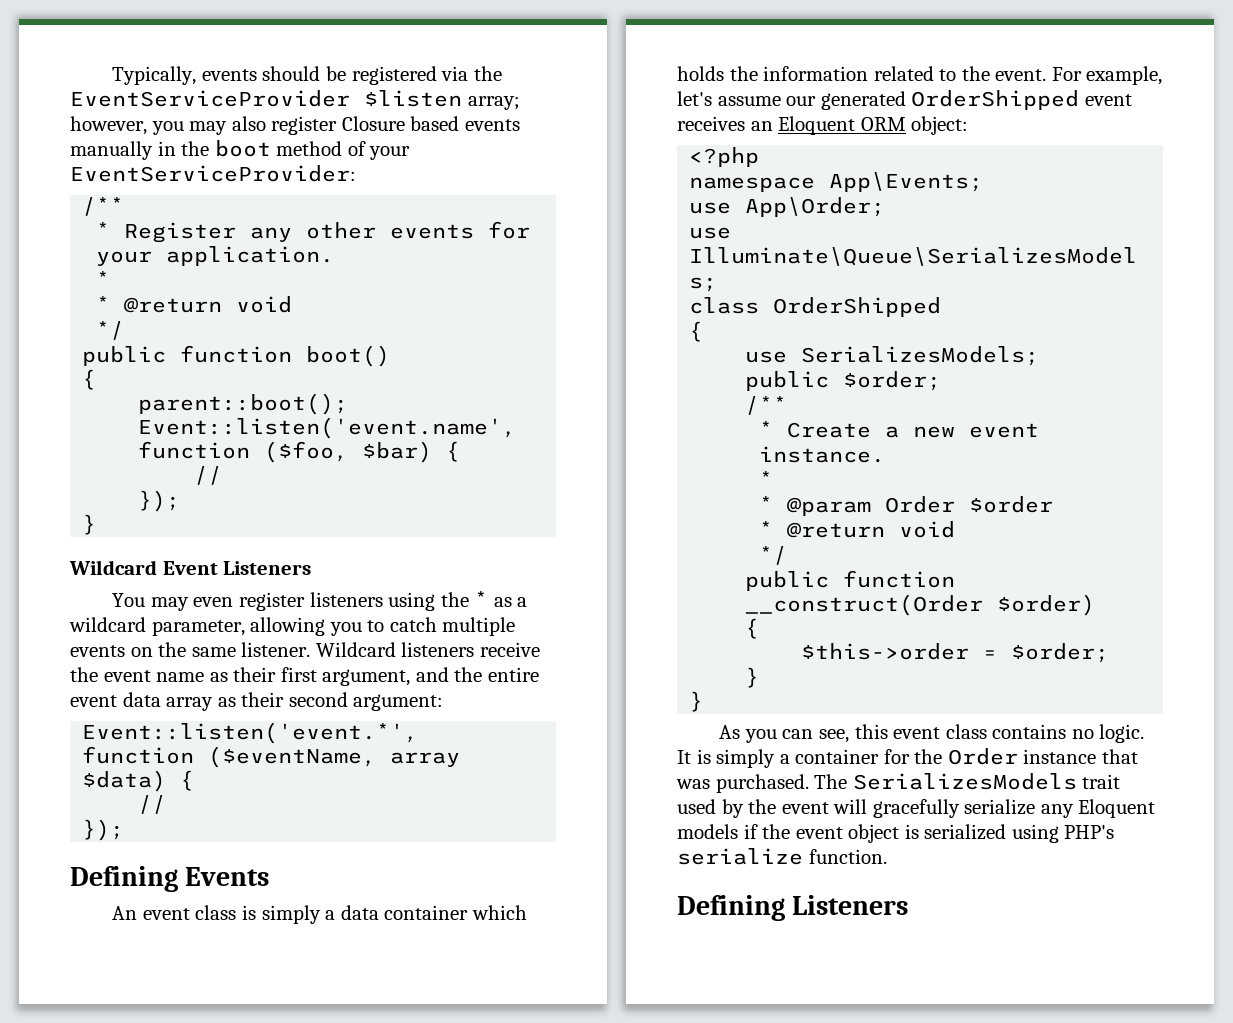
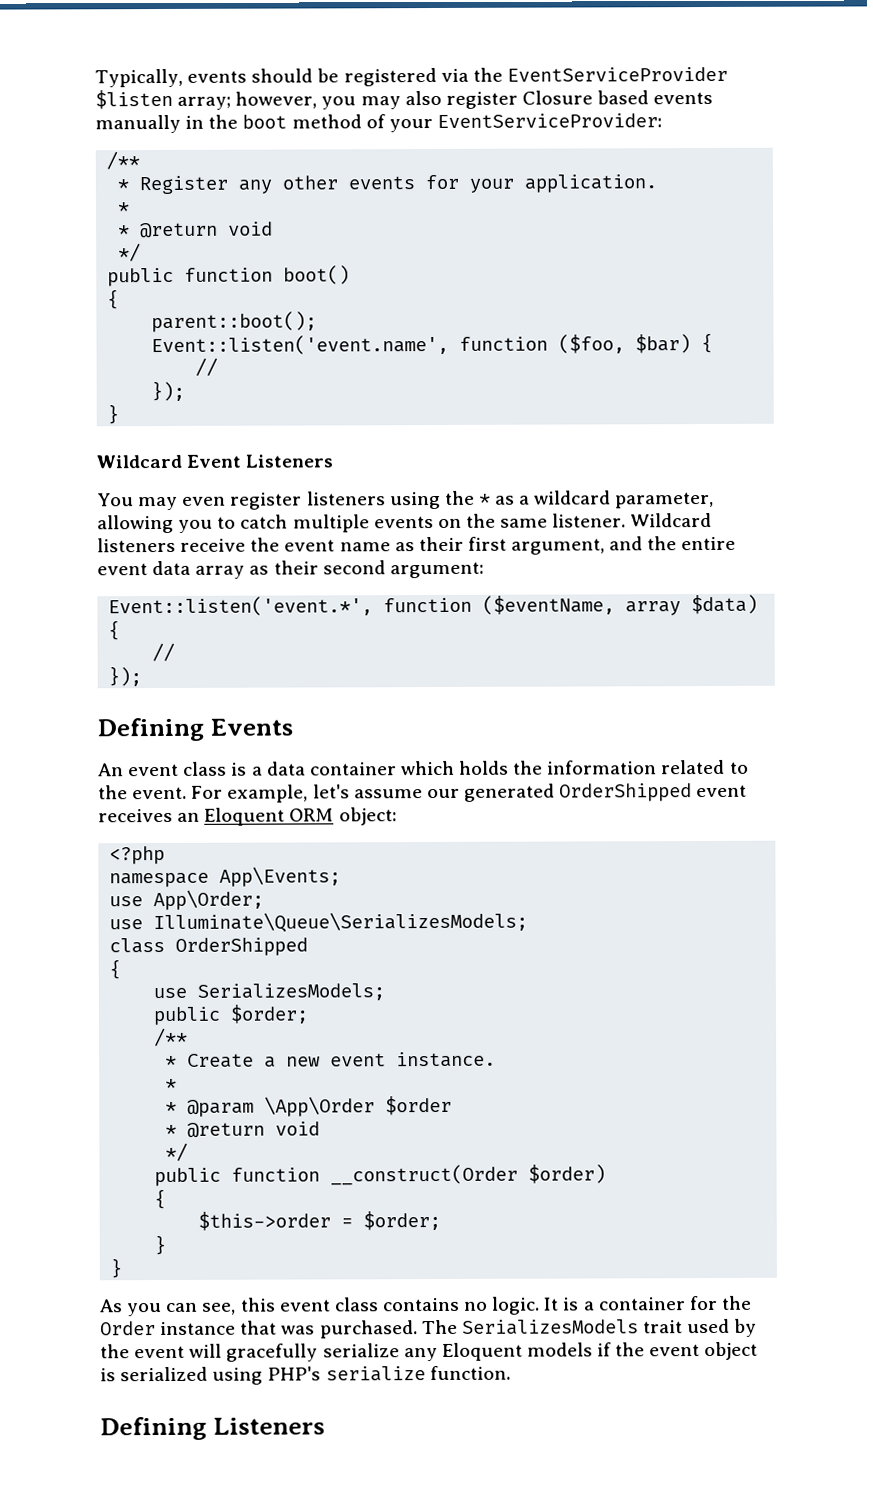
[261,905,321,924] simply -> (248, 769) none
[885,496,956,513] Order -> [264,1096,376,1117] \App\Order
[716,749,776,768] simply -> (580, 1304) none

